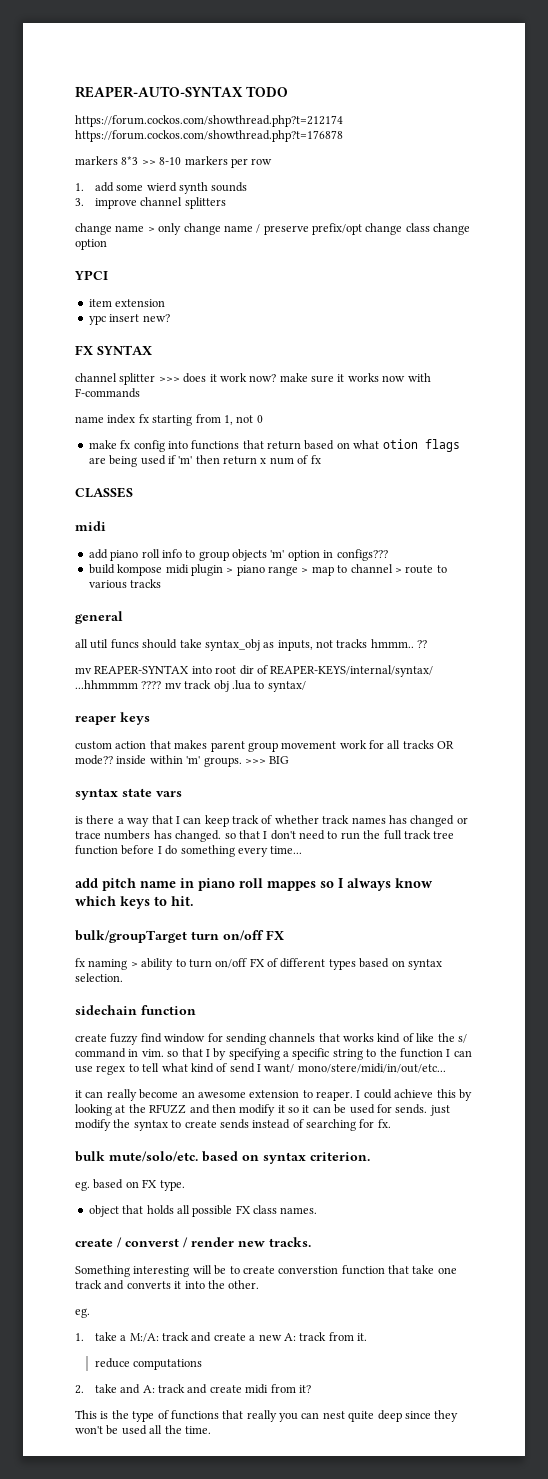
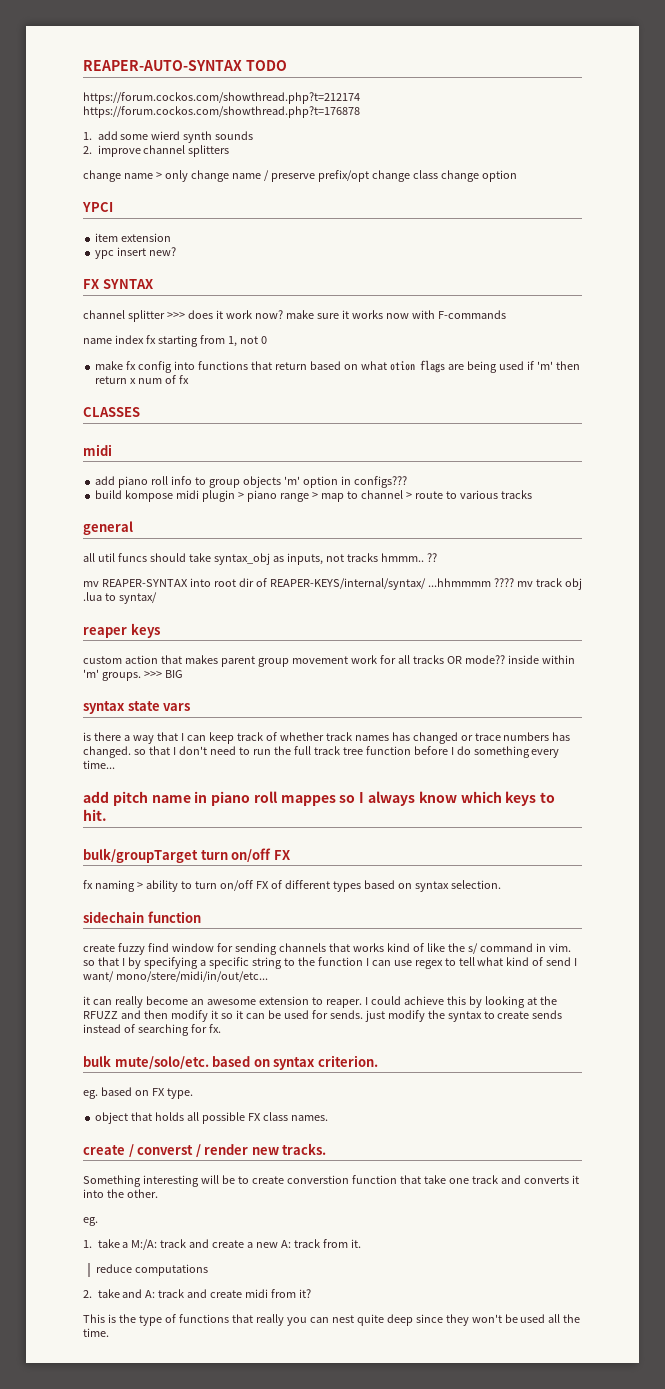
[75,156,273,168] // markers 8*3 >> 8-10 markers per row -> (360, 112) none
[75,198,84,206] 3. -> [83,146,92,154] 2.

